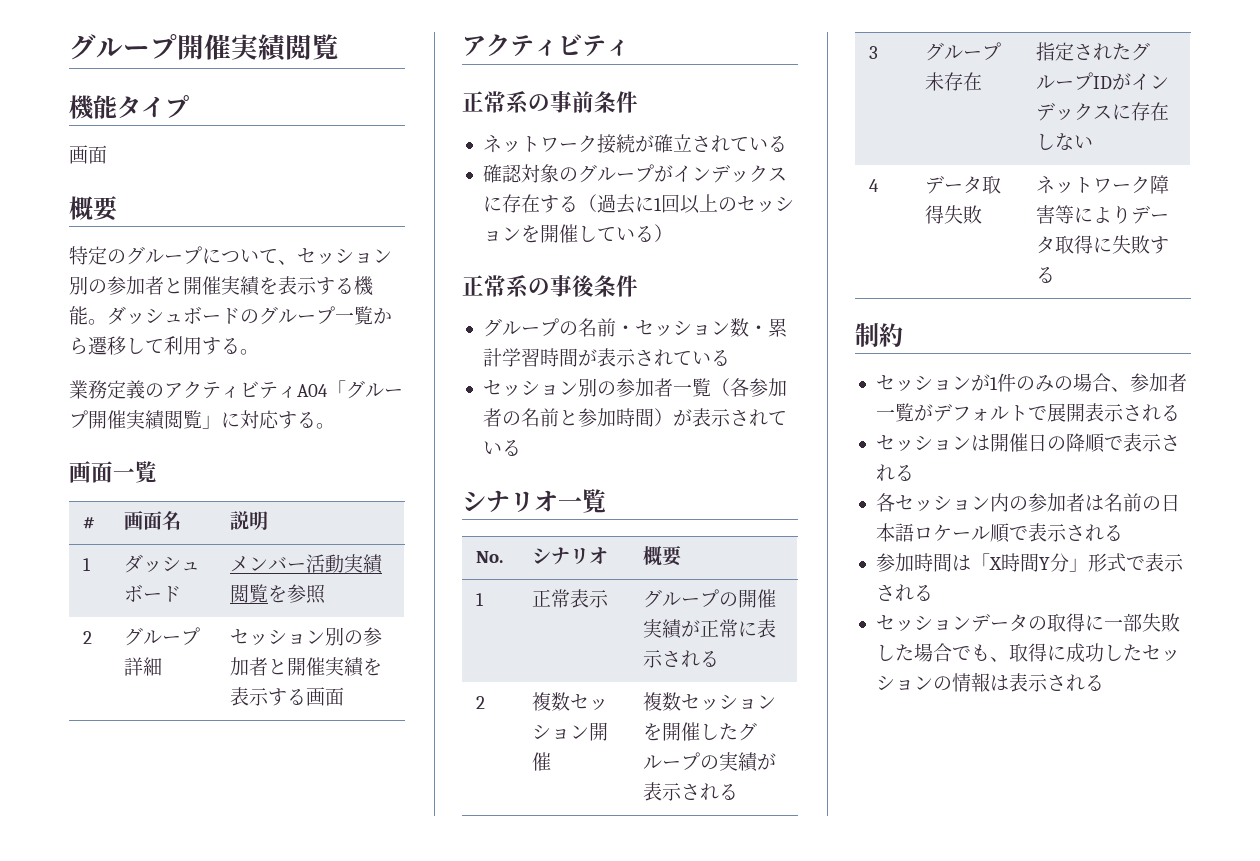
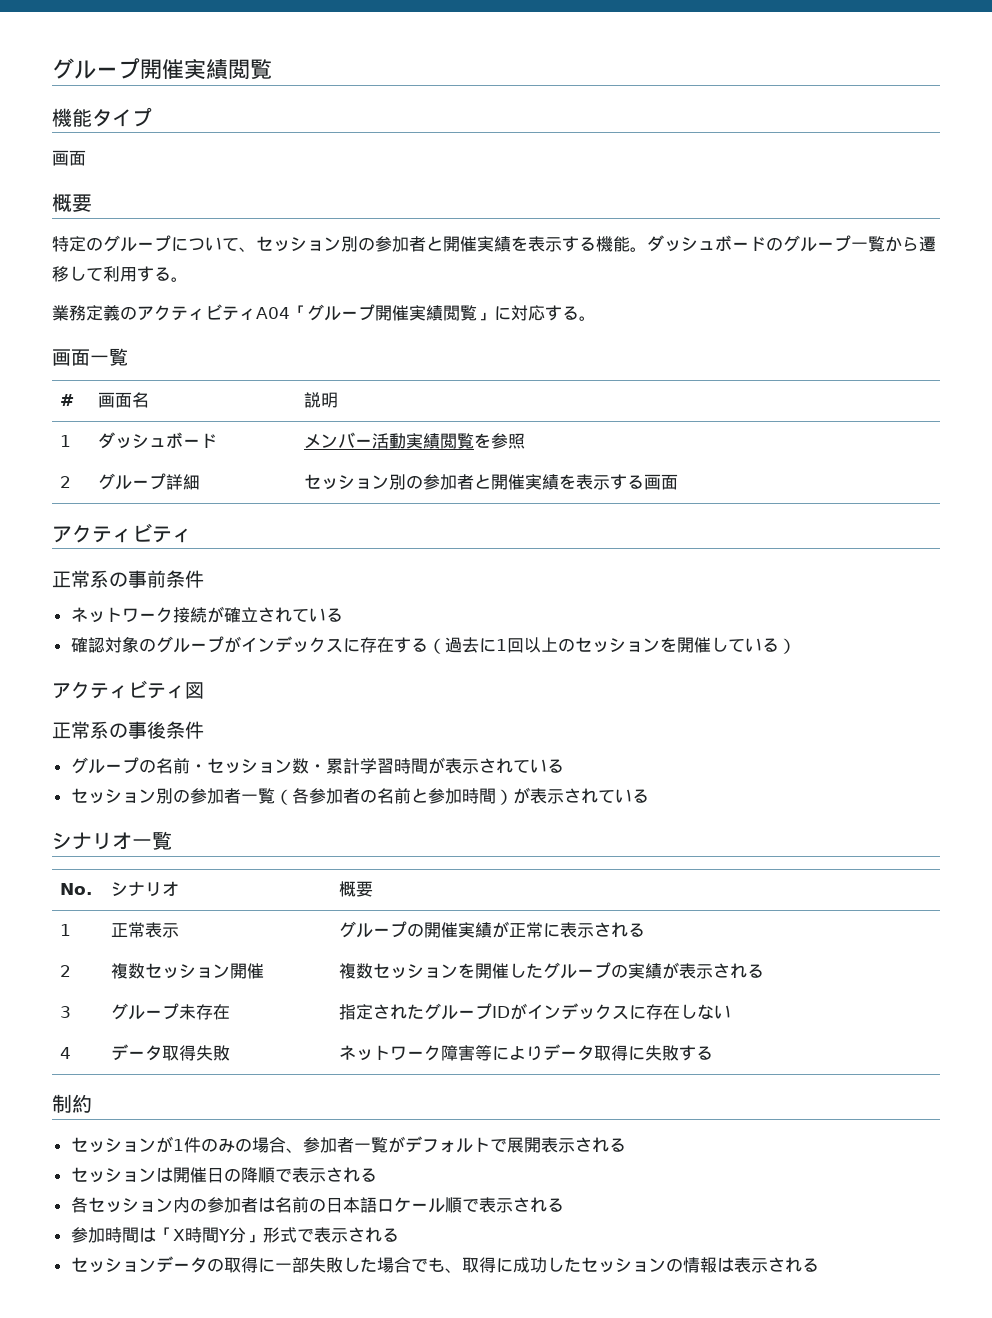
(673, 233) none -> [52,680,204,699] // アクティビティ図

